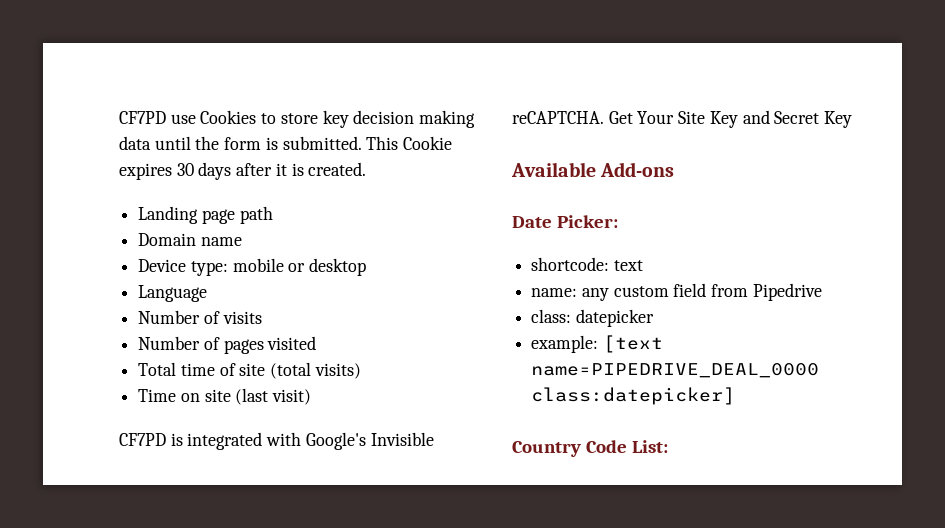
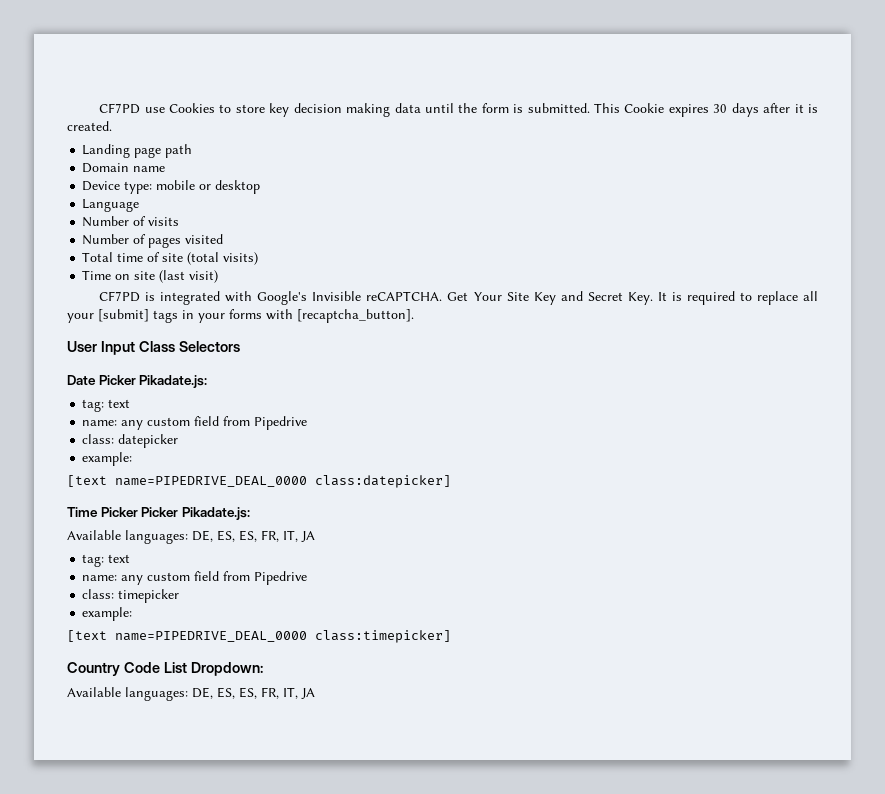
[824,111,853,128] [511,162,675,177] [512,215,618,228] [531,257,610,271] Key // Available Add-ons // Date Picker: // shortcode: -> [627,291,819,305] [67,309,414,323] [67,341,240,355] [67,375,208,388] [82,399,105,412] Key. It is required to replace all your [submit] tags in your forms with [recaptcha_button]. // User Input Class Selectors // Date Picker Pikadate.js: // tag:
(599, 344) none -> (133, 459) //
[512,440,668,457] Country Code List: -> [67,507,250,520] [67,530,315,544] [82,554,131,567] [82,571,308,585] [82,589,180,603] [82,607,133,621] [67,630,451,643] [67,662,263,676] [67,687,315,701] Time Picker Picker Pikadate.js: // Available languages: DE, ES, ES, FR, IT, JA // tag: text // name: any custom field from Pipedrive // class: timepicker // example: // [text name=PIPEDRIVE_DEAL_0000 class:timepicker] // Country Code List Dropdown: // Available languages: DE, ES, ES, FR, IT, JA

